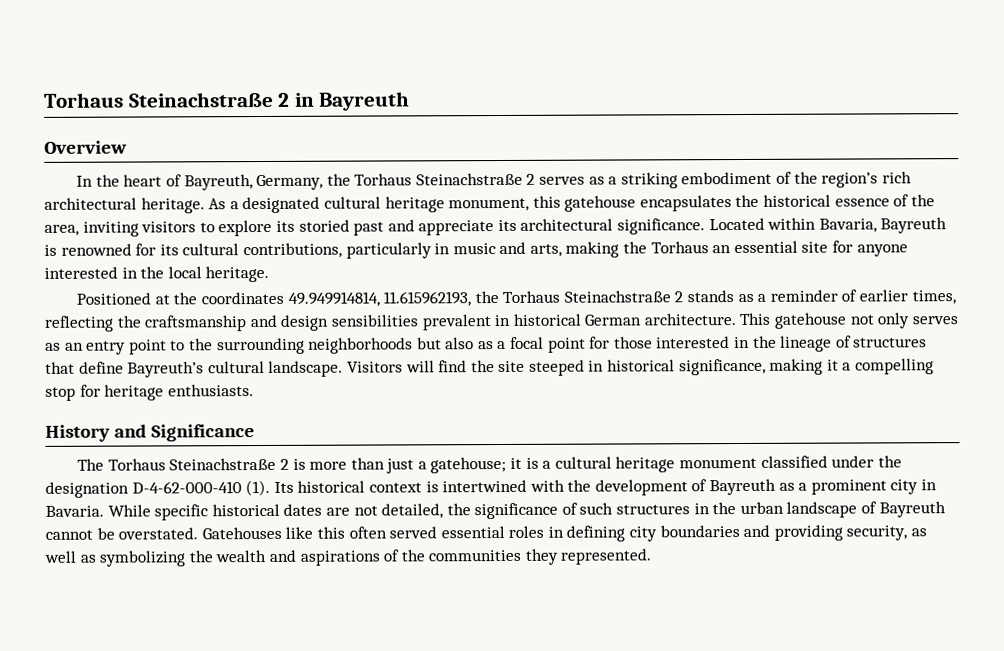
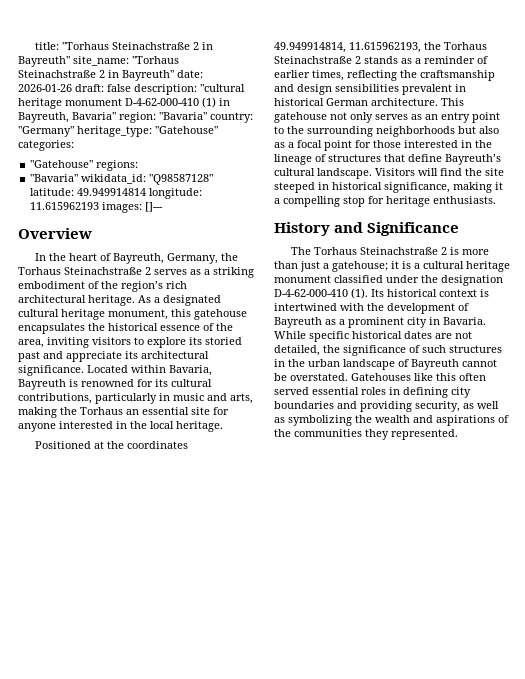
[44,91,411,111] Torhaus Steinachstraße 2 in Bayreuth -> [35,42,214,50] [18,56,179,67] [18,70,203,81] [18,84,245,95] [18,97,230,109] [18,112,253,123] [18,126,218,137] [18,140,74,151] [30,160,139,171] [30,174,214,185] [30,188,203,199] [30,202,164,213] title: "Torhaus Steinachstraße 2 in Bayreuth" site_name: "Torhaus Steinachstraße 2 in Bayreuth" date: 2026-01-26 draft: false description: "cultural heritage monument D-4-62-000-410 (1) in Bayreuth, Bavaria" region: "Bavaria" country: "Germany" heritage_type: "Gatehouse" categories: // "Gatehouse" regions: // "Bavaria" wikidata_id: "Q98587128" latitude: 49.949914814 longitude: 11.615962193 images: []---

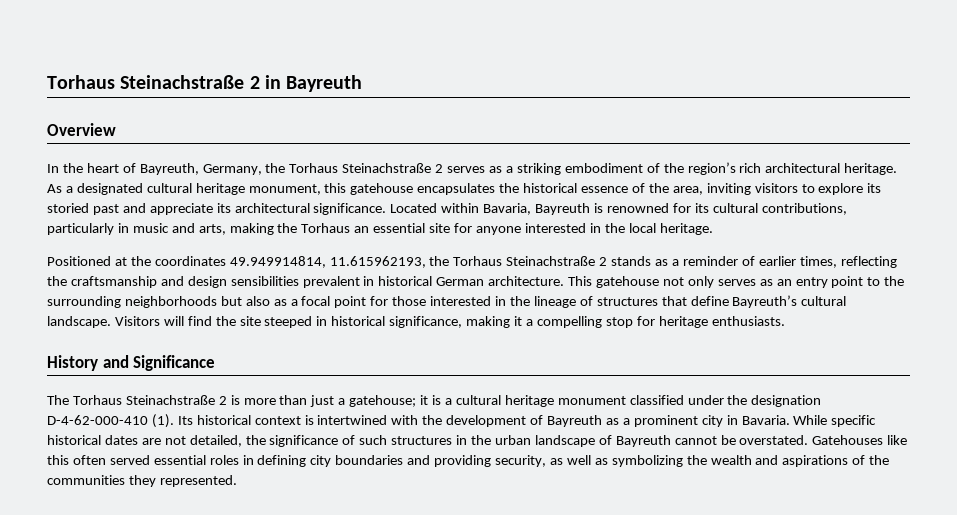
[35,42,214,50] [18,56,179,67] [18,70,203,81] [18,84,245,95] [18,97,230,109] [18,112,253,123] [18,126,218,137] [18,140,74,151] [30,160,139,171] [30,174,214,185] [30,188,203,199] [30,202,164,213] title: "Torhaus Steinachstraße 2 in Bayreuth" site_name: "Torhaus Steinachstraße 2 in Bayreuth" date: 2026-01-26 draft: false description: "cultural heritage monument D-4-62-000-410 (1) in Bayreuth, Bavaria" region: "Bavaria" country: "Germany" heritage_type: "Gatehouse" categories: // "Gatehouse" regions: // "Bavaria" wikidata_id: "Q98587128" latitude: 49.949914814 longitude: 11.615962193 images: []--- -> [47,75,363,92] Torhaus Steinachstraße 2 in Bayreuth

